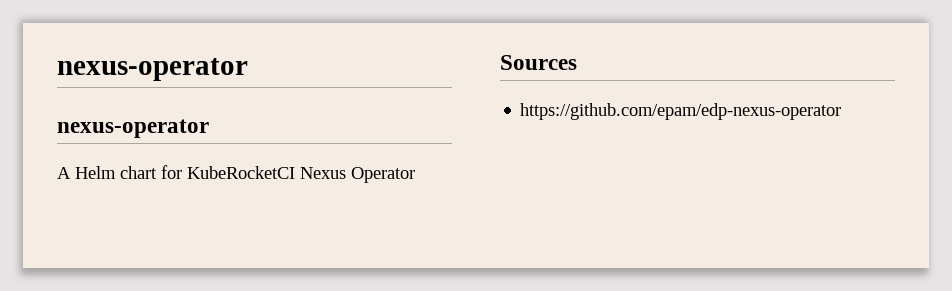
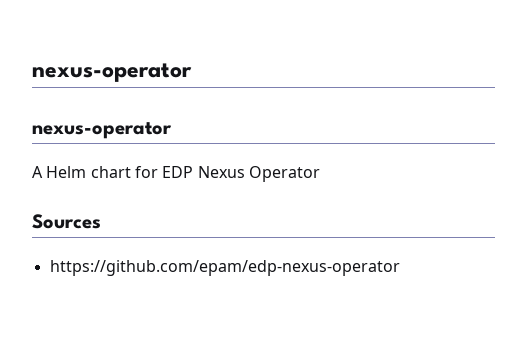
[187,166,295,179] KubeRocketCI -> [162,166,194,178] EDP

